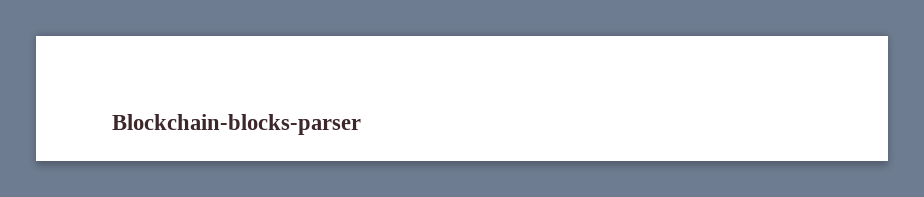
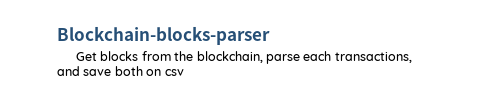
(361, 124) none -> [76,51,412,64] [57,66,184,76] // Get blocks from the blockchain, parse each transactions, and save both on csv

